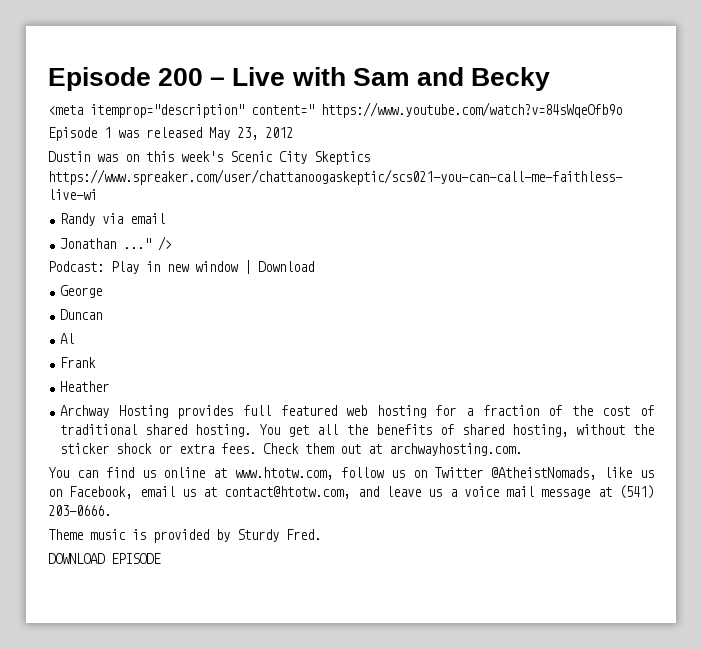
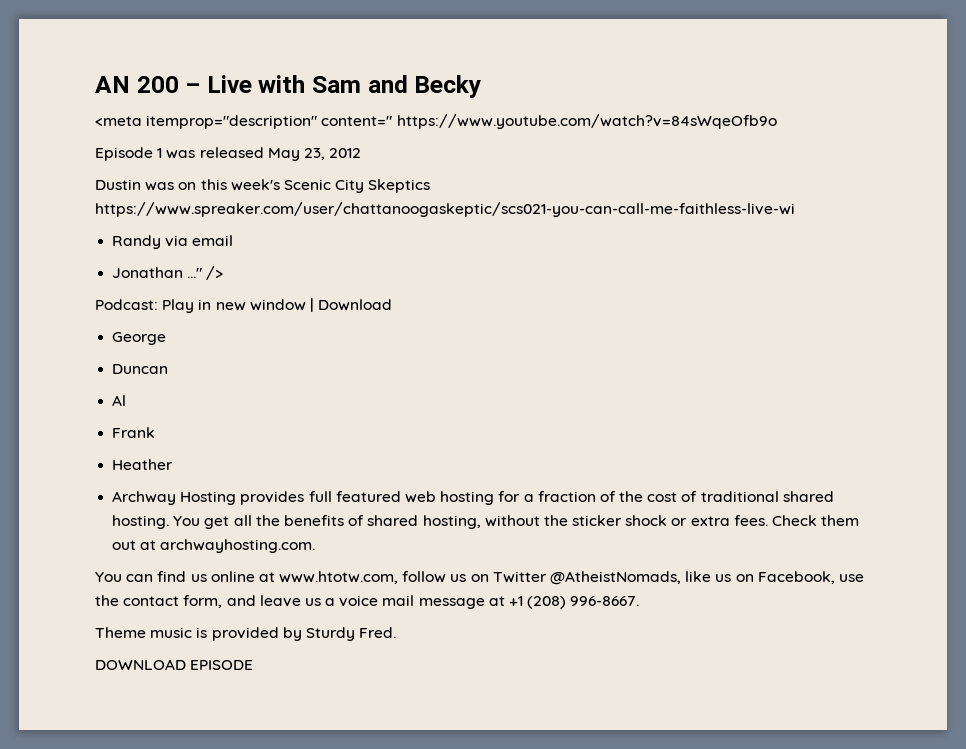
[48,67,151,91] Episode -> [95,76,130,93] AN
[139,486,351,499] email us at contact@htotw.com, -> [838,574,864,582] [95,595,223,608] use the contact form,
[619,485,654,499] [48,505,111,516] (541) 203-0666. -> [509,596,640,609] +1 (208) 996-8667.

